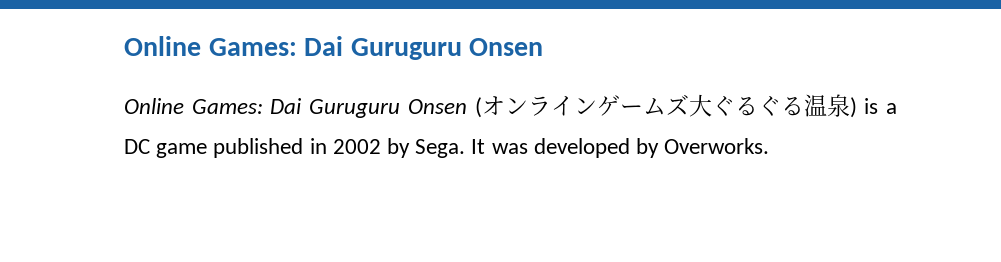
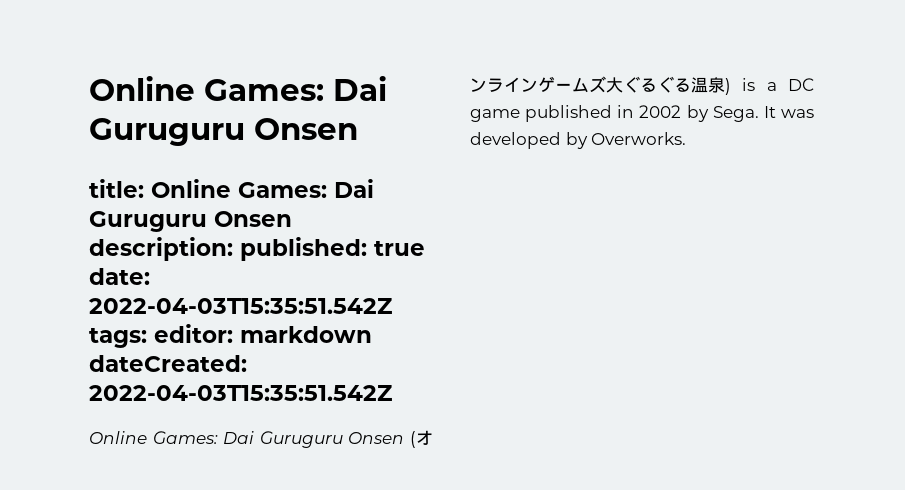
[124,36,544,60] Online Games: Dai Guruguru Onsen -> [89,76,387,101] [89,118,358,146] [89,179,374,198] [89,211,292,232] [89,237,425,261] [89,268,150,285] [89,298,392,314] [89,324,372,348] [89,355,247,372] [89,385,392,401] Online Games: Dai Guruguru Onsen // title: Online Games: Dai Guruguru Onsen description: published: true date: 2022-04-03T15:35:51.542Z tags: editor: markdown dateCreated: 2022-04-03T15:35:51.542Z

